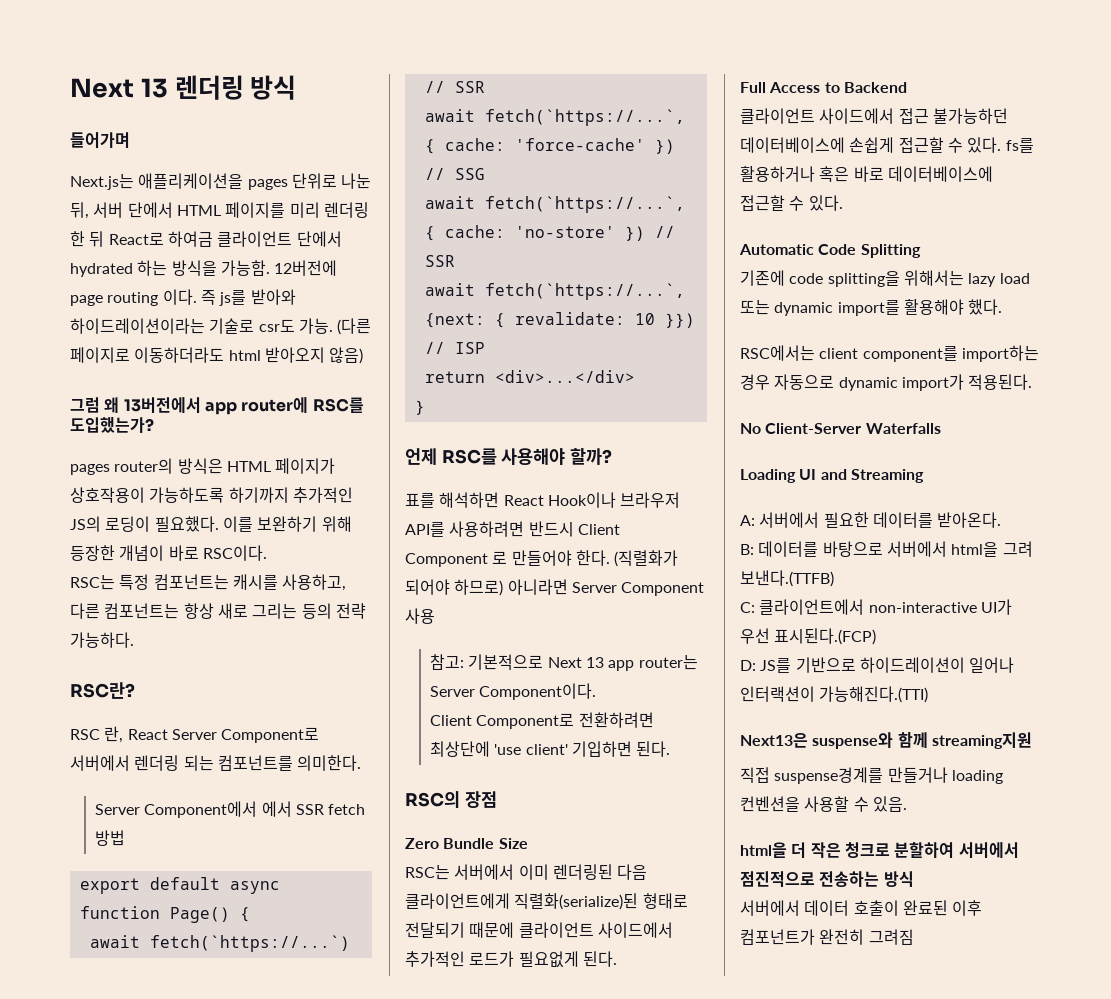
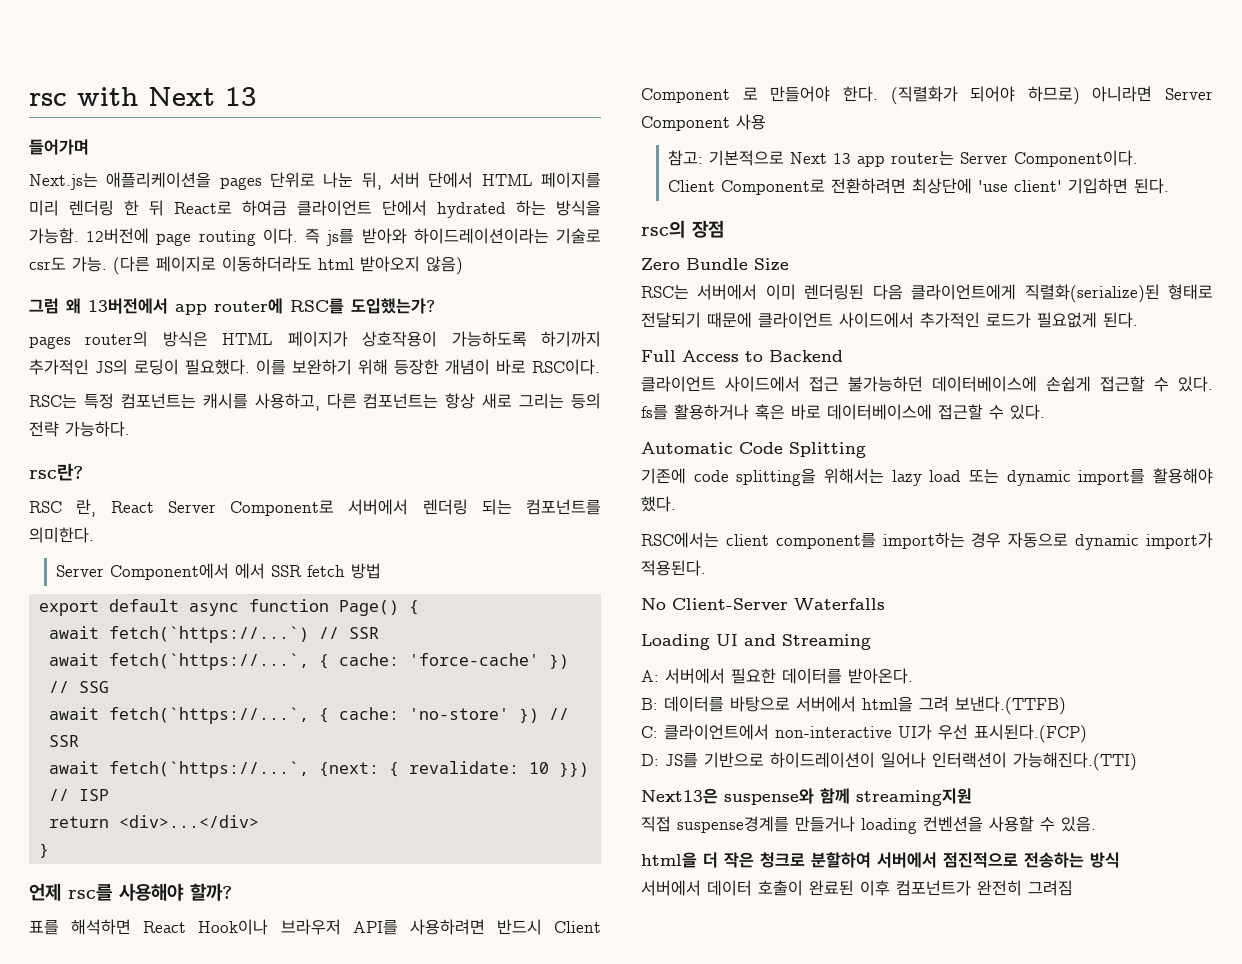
[70,75,297,100] Next 13 렌더링 방식 -> [29,87,257,106] rsc with Next 13
[70,682,135,699] RSC란? -> [29,463,83,481] rsc란?
[441,448,497,465] RSC를 -> [68,884,112,901] rsc를
[405,791,460,809] RSC의 -> [641,220,685,238] rsc의

